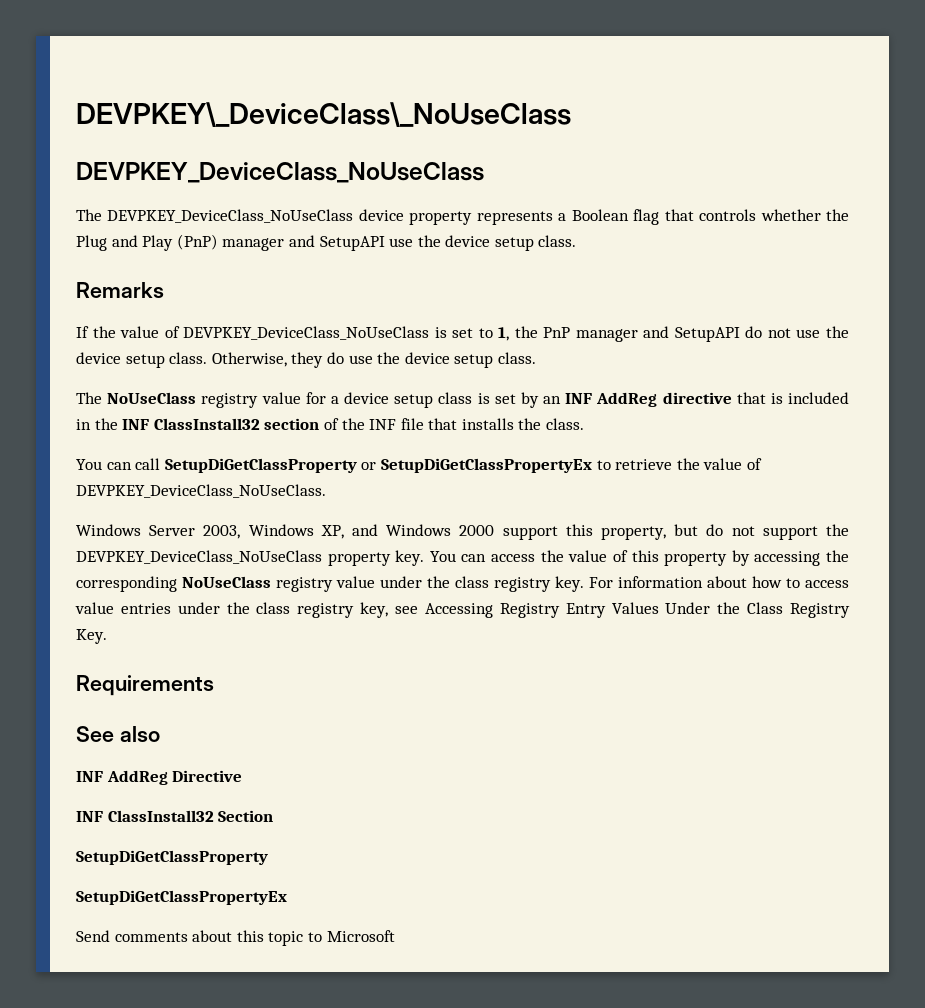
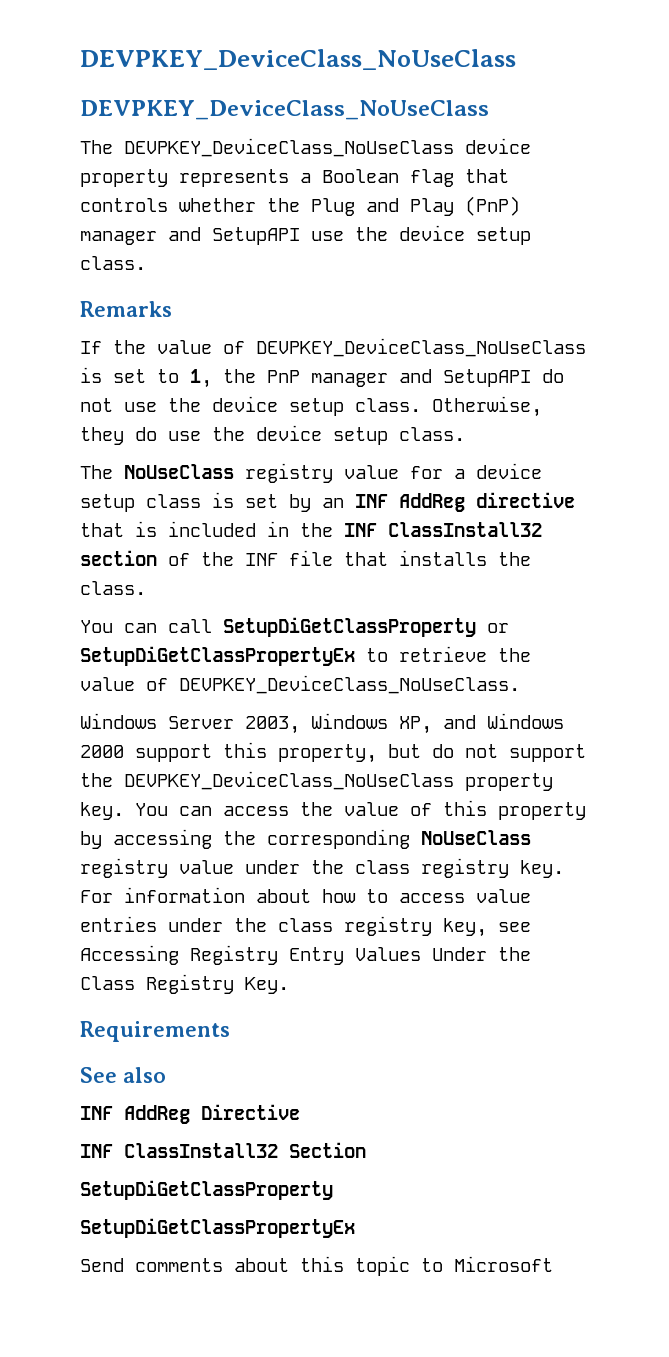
[76,102,571,127] DEVPKEY\_DeviceClass\_NoUseClass -> [80,49,516,70] DEVPKEY_DeviceClass_NoUseClass

